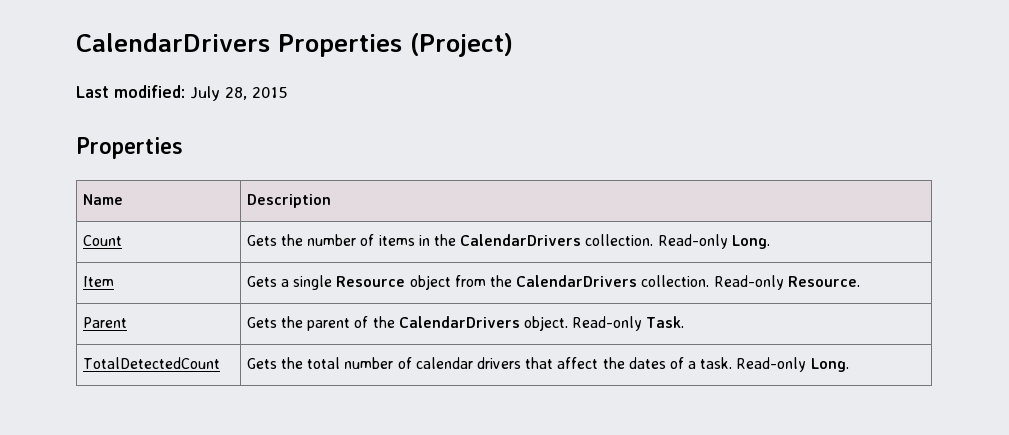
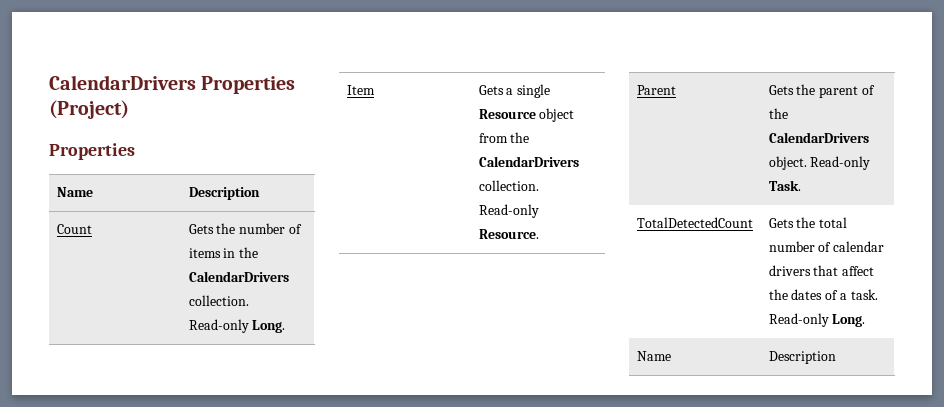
[76,85,288,101] // Last modified: July 28, 2015 -> (129, 109) none
(849, 365) none -> [636,351,671,361] [768,351,836,364] // Name | Description

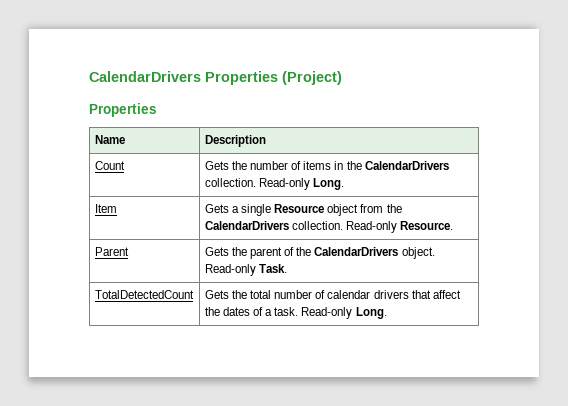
[636,351,671,361] [768,351,836,364] // Name | Description -> (387, 313) none

